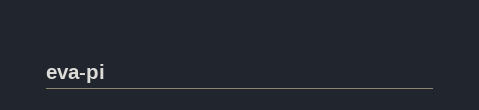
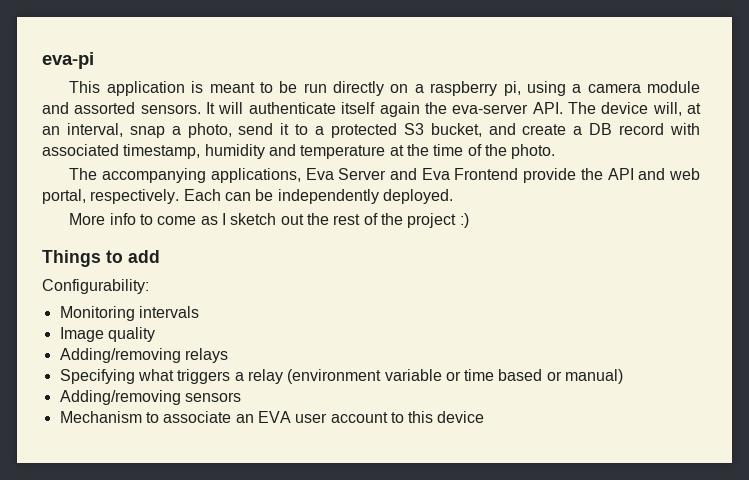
(105, 73) none -> [69,81,700,96] [42,102,701,117] [42,123,700,138] [42,144,556,159] [69,168,700,183] [42,189,453,204] [69,213,469,228] [42,250,160,267] [42,279,149,294] [59,306,199,321] [59,327,155,342] [59,348,228,363] [59,369,624,384] [59,390,241,405] [59,411,485,423] // This application is meant to be run directly on a raspberry pi, using a camera module and assorted sensors. It will authenticate itself again the eva-server API. The device will, at an interval, snap a photo, send it to a protected S3 bucket, and create a DB record with associated timestamp, humidity and temperature at the time of the photo. // The accompanying applications, Eva Server and Eva Frontend provide the API and web portal, respectively. Each can be independently deployed. // More info to come as I sketch out the rest of the project :) // Things to add // Configurability: // Monitoring intervals // Image quality // Adding/removing relays // Specifying what triggers a relay (environment variable or time based or manual) // Adding/removing sensors // Mechanism to associate an EVA user account to this device

